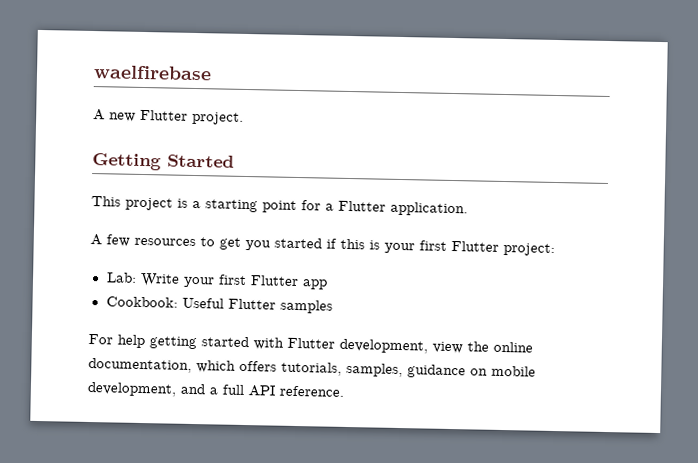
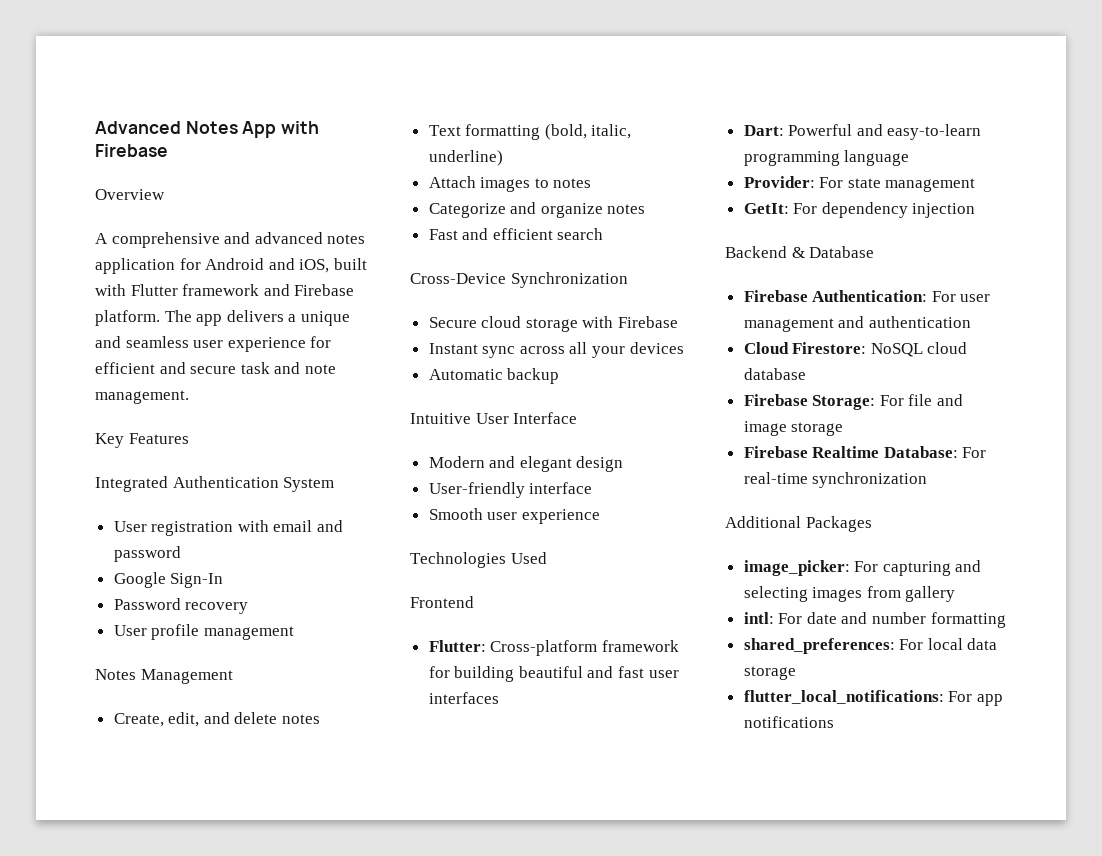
[93,65,212,81] [93,109,244,125] [92,153,234,171] [91,196,468,217] [90,234,555,256] [105,272,328,290] [105,296,333,314] [88,333,533,354] [88,357,536,379] [87,381,344,397] waelfirebase // A new Flutter project. // Getting Started // This project is a starting point for a Flutter application. // A few resources to get you started if this is your first Flutter project: // Lab: Write your first Flutter app // Cookbook: Useful Flutter samples // For help getting started with Flutter development, view the online documentation, which offers tutorials, samples, guidance on mobile development, and a full API reference. -> [95,121,320,138] [95,144,168,157] [95,189,165,200] [95,232,366,248] [95,258,367,274] [95,284,355,296] [95,310,350,326] [95,336,332,352] [95,362,336,374] [95,390,189,404] [95,433,189,448] [95,476,335,492] [113,520,344,536] [113,546,181,562] [113,572,224,588] [113,598,249,614] [113,624,294,640] [95,669,233,684] [113,712,321,727] [428,124,632,140] [428,150,503,166] [428,176,592,192] [428,202,646,218] [428,228,604,240] [410,272,628,288] [428,316,679,332] [428,342,684,358] [428,368,560,384] [410,412,578,424] [428,456,624,472] [428,482,593,498] [428,508,600,524] [410,552,547,568] [410,596,474,608] [428,640,679,656] [428,666,679,682] [428,692,499,704] [743,124,982,140] [743,150,910,166] [743,176,976,192] [743,202,976,218] [725,246,875,258] [743,290,991,302] [743,316,971,332] [743,342,968,357] [743,368,806,380] [743,394,964,410] [743,421,844,436] [743,446,987,458] [743,472,928,488] [725,516,872,532] [743,560,982,576] [743,586,956,602] [743,612,1006,628] [743,638,998,654] [743,666,796,680] [743,690,1003,706] [743,716,834,728] Advanced Notes App with Firebase // Overview // A comprehensive and advanced notes application for Android and iOS, built with Flutter framework and Firebase platform. The app delivers a unique and seamless user experience for efficient and secure task and note management. // Key Features // Integrated Authentication System // User registration with email and password // Google Sign-In // Password recovery // User profile management // Notes Management // Create, edit, and delete notes // Text formatting (bold, italic, underline) // Attach images to notes // Categorize and organize notes // Fast and efficient search // Cross-Device Synchronization // Secure cloud storage with Firebase // Instant sync across all your devices // Automatic backup // Intuitive User Interface // Modern and elegant design // User-friendly interface // Smooth user experience // Technologies Used // Frontend // Flutter: Cross-platform framework for building beautiful and fast user interfaces // Dart: Powerful and easy-to-learn programming language // Provider: For state management // GetIt: For dependency injection // Backend & Database // Firebase Authentication: For user management and authentication // Cloud Firestore: NoSQL cloud database // Firebase Storage: For file and image storage // Firebase Realtime Database: For real-time synchronization // Additional Packages // image_picker: For capturing and selecting images from gallery // intl: For date and number formatting // shared_preferences: For local data storage // flutter_local_notifications: For app notifications

